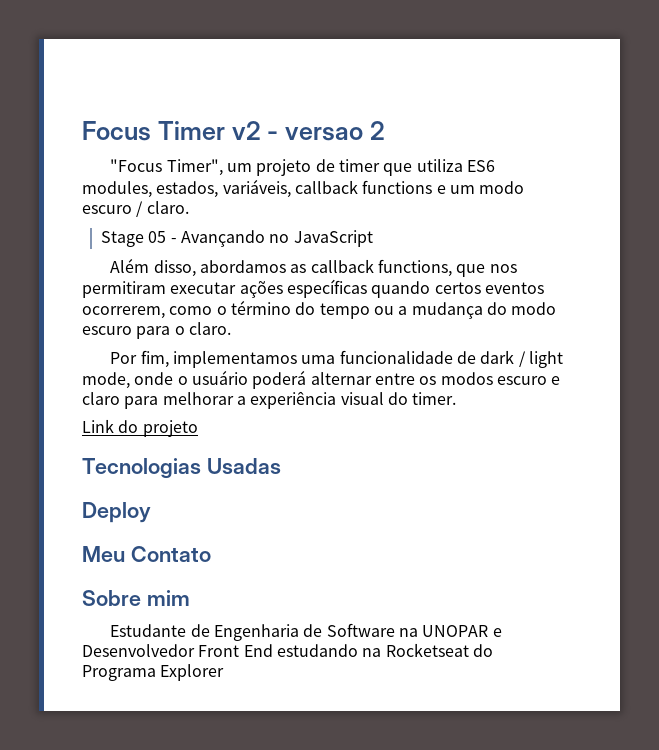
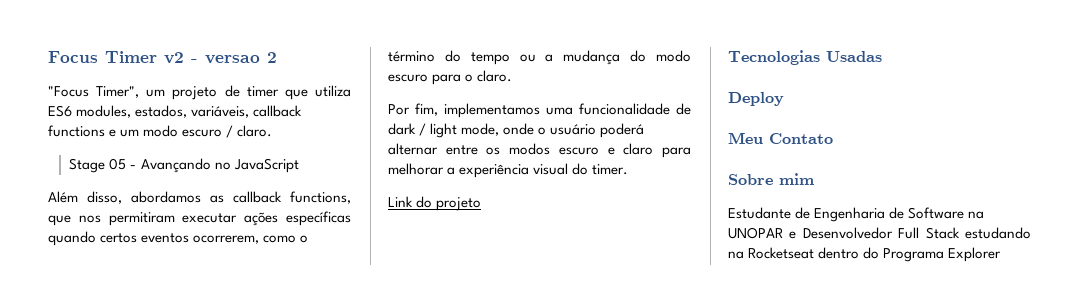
[198,644,273,657] Front End -> [898,227,960,239] Full Stack
(469, 650) none -> [818,247,860,259] dentro

